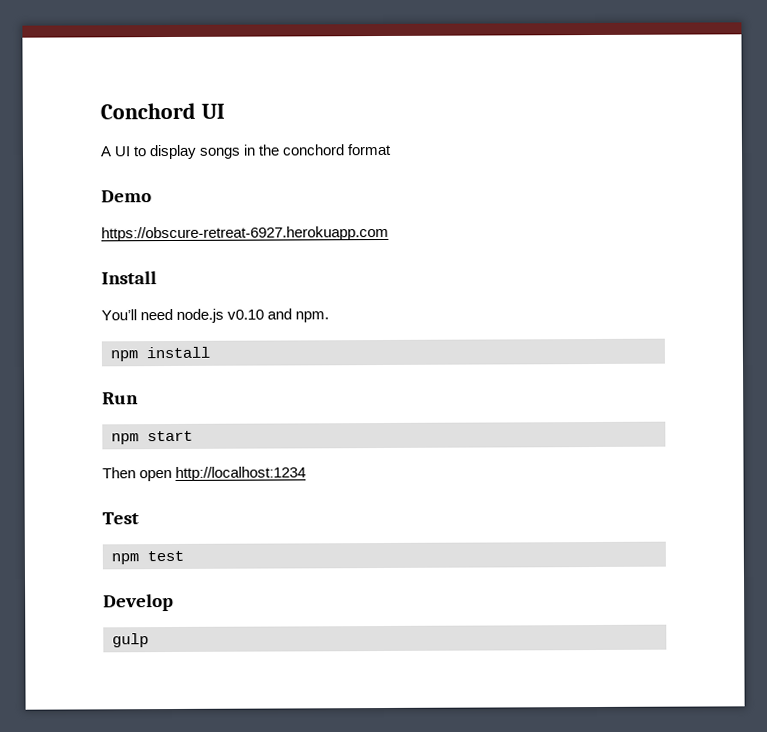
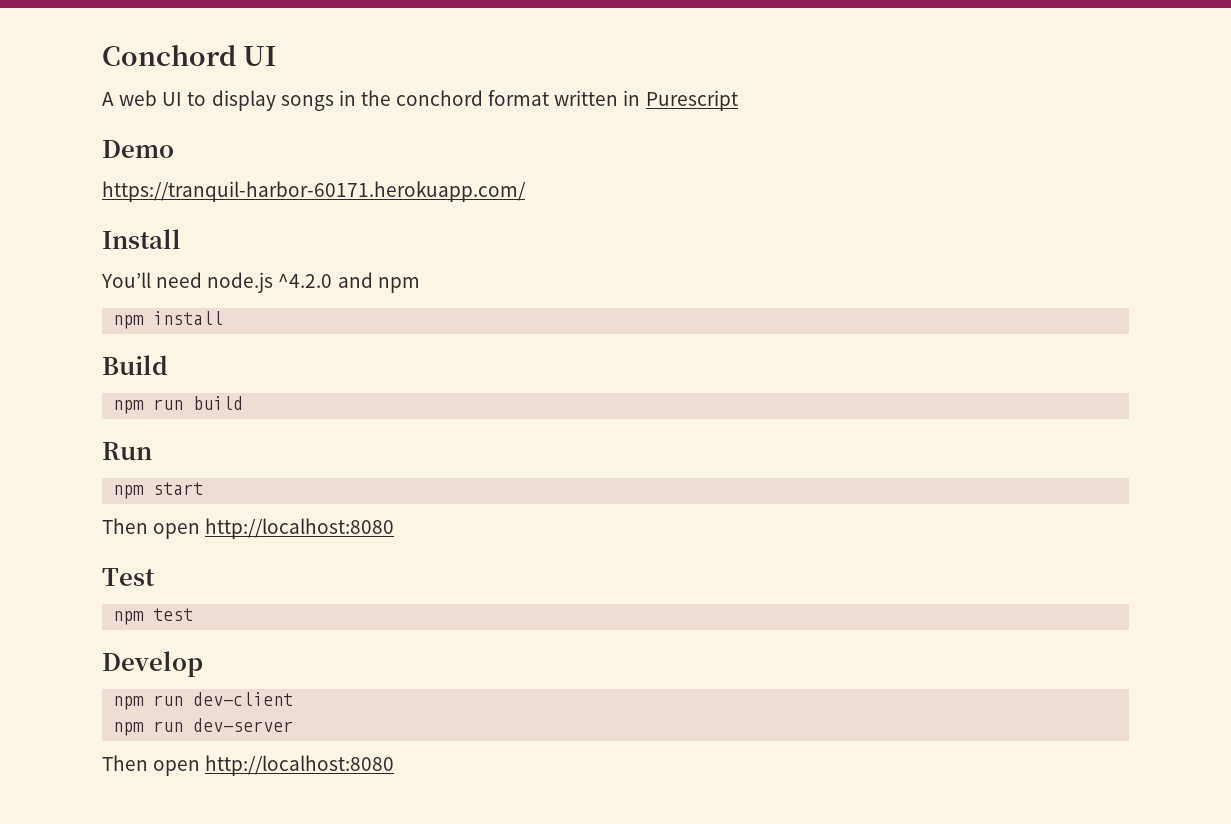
(112, 151) none -> [119,90,158,106] web
(393, 149) none -> [554,90,738,111] written in Purescript
[101,225,389,242] https://obscure-retreat-6927.herokuapp.com -> [102,181,526,202] https://tranquil-harbor-60171.herokuapp.com/
[227,308,330,323] v0.10 and npm. -> [278,272,420,293] ^4.2.0 and npm
(210, 352) none -> [102,355,168,375] [113,396,244,414] // Build // npm run build
[175,466,307,481] http://localhost:1234 -> [205,518,395,539] http://localhost:8080
[112,633,149,648] gulp -> [113,692,294,710] [113,718,294,736] [102,755,395,776] npm run dev-client // npm run dev-server // Then open http://localhost:8080

